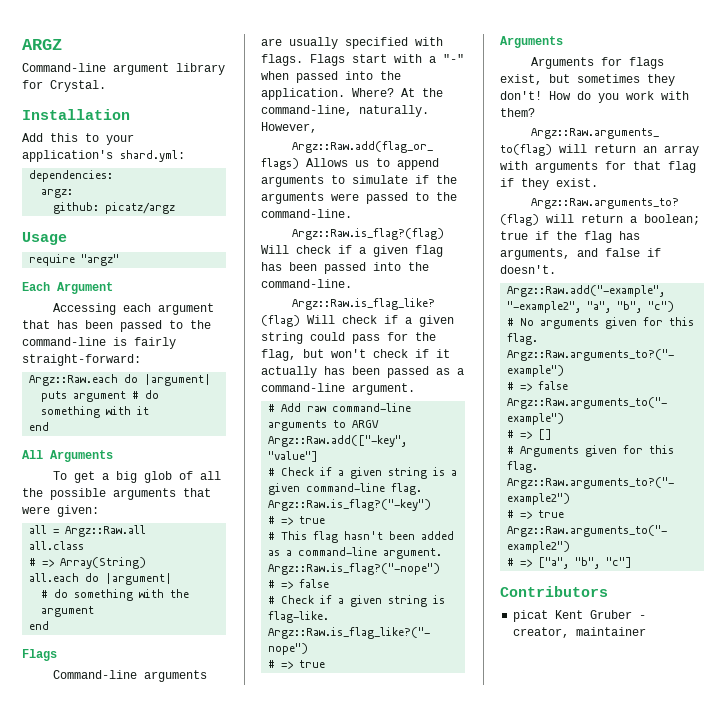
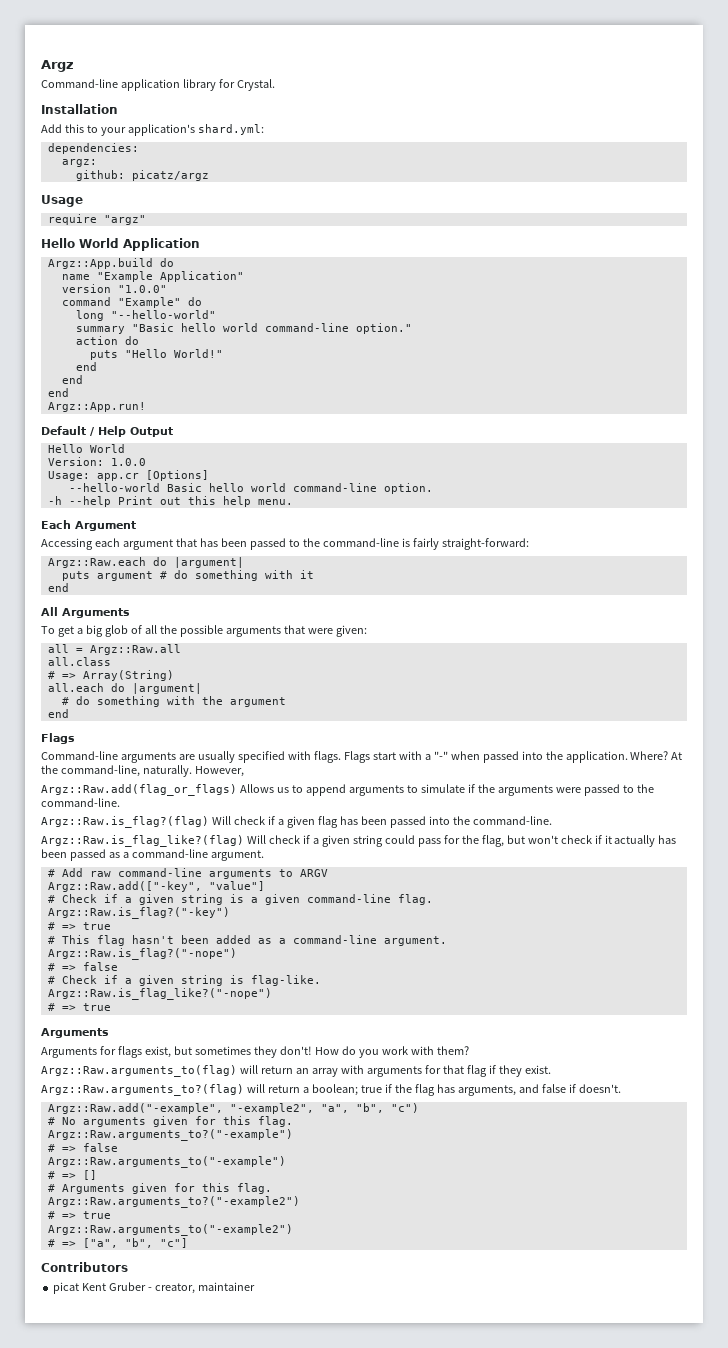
[22,39,62,50] [22,63,169,75] ARGZ // Command-line argument -> [41,60,74,72] [41,79,180,91] Argz // Command-line application
(120, 260) none -> [41,238,200,251] [47,258,174,269] [61,271,244,282] [61,284,167,293] [61,297,202,308] [75,310,216,321] [75,323,412,334] [75,336,139,345] [89,349,223,360] [75,362,97,371] [61,375,83,384] [47,388,69,397] [47,402,146,412] [41,426,173,437] [47,444,125,453] [47,457,146,466] [47,470,209,481] [68,483,433,494] [47,496,293,507] // Hello World Application // Argz::App.build do // name "Example Application" // version "1.0.0" // command "Example" do // long "--hello-world" // summary "Basic hello world command-line option." // action do // puts "Hello World!" // end // end // end // Argz::App.run! // Default / Help Output // Hello World // Version: 1.0.0 // Usage: app.cr [Options] // --hello-world Basic hello world command-line option. // -h --help Print out this help menu.

